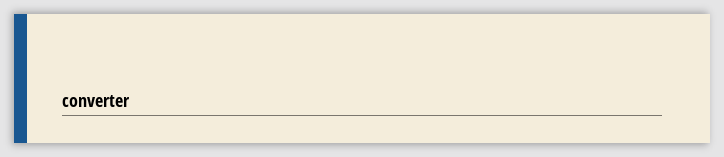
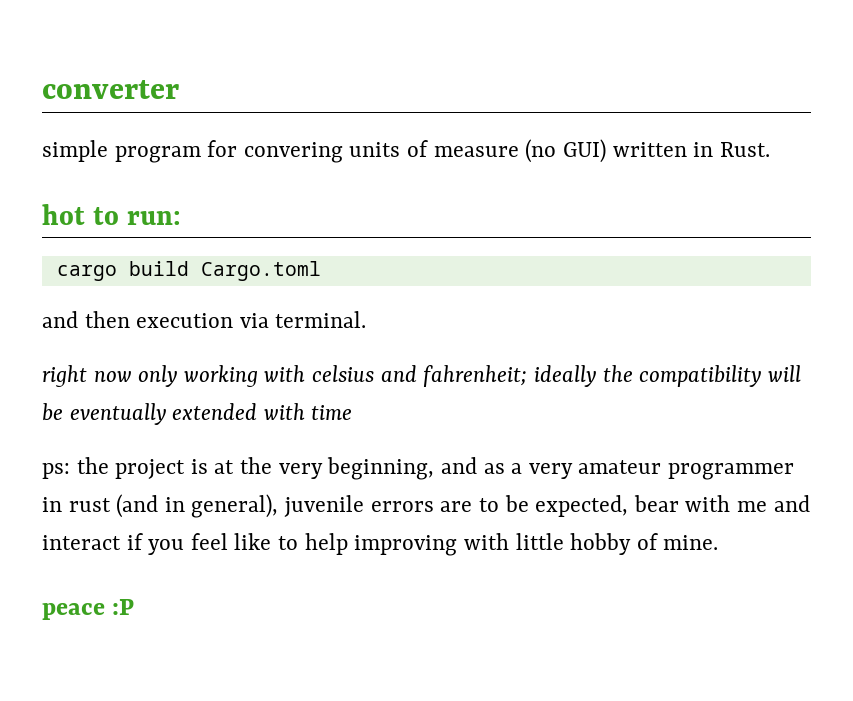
(130, 101) none -> [42,139,770,163] [42,204,182,225] [56,261,321,281] [42,311,367,328] [42,365,801,387] [42,403,353,425] [42,457,794,480] [42,494,810,518] [42,533,719,556] [42,599,135,620] // simple program for convering units of measure (no GUI) written in Rust. // hot to run: // cargo build Cargo.toml // and then execution via terminal. // right now only working with celsius and fahrenheit; ideally the compatibility will be eventually extended with time // ps: the project is at the very beginning, and as a very amateur programmer in rust (and in general), juvenile errors are to be expected, bear with me and interact if you feel like to help improving with little hobby of mine. // peace :P

